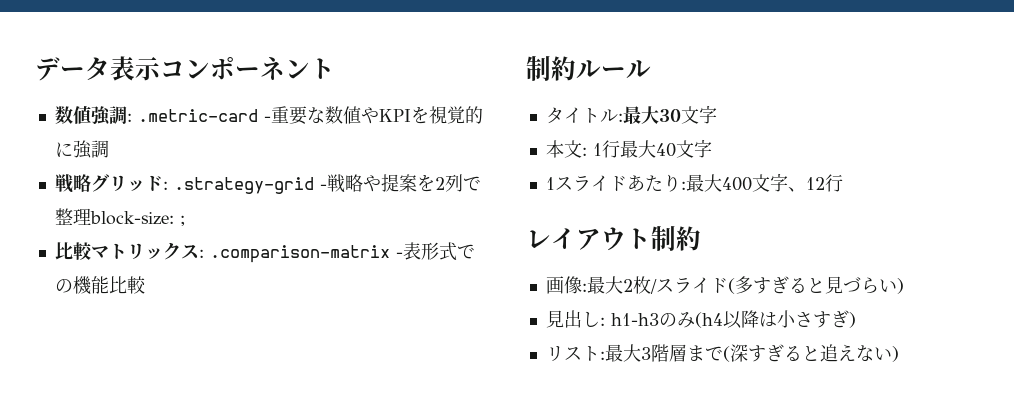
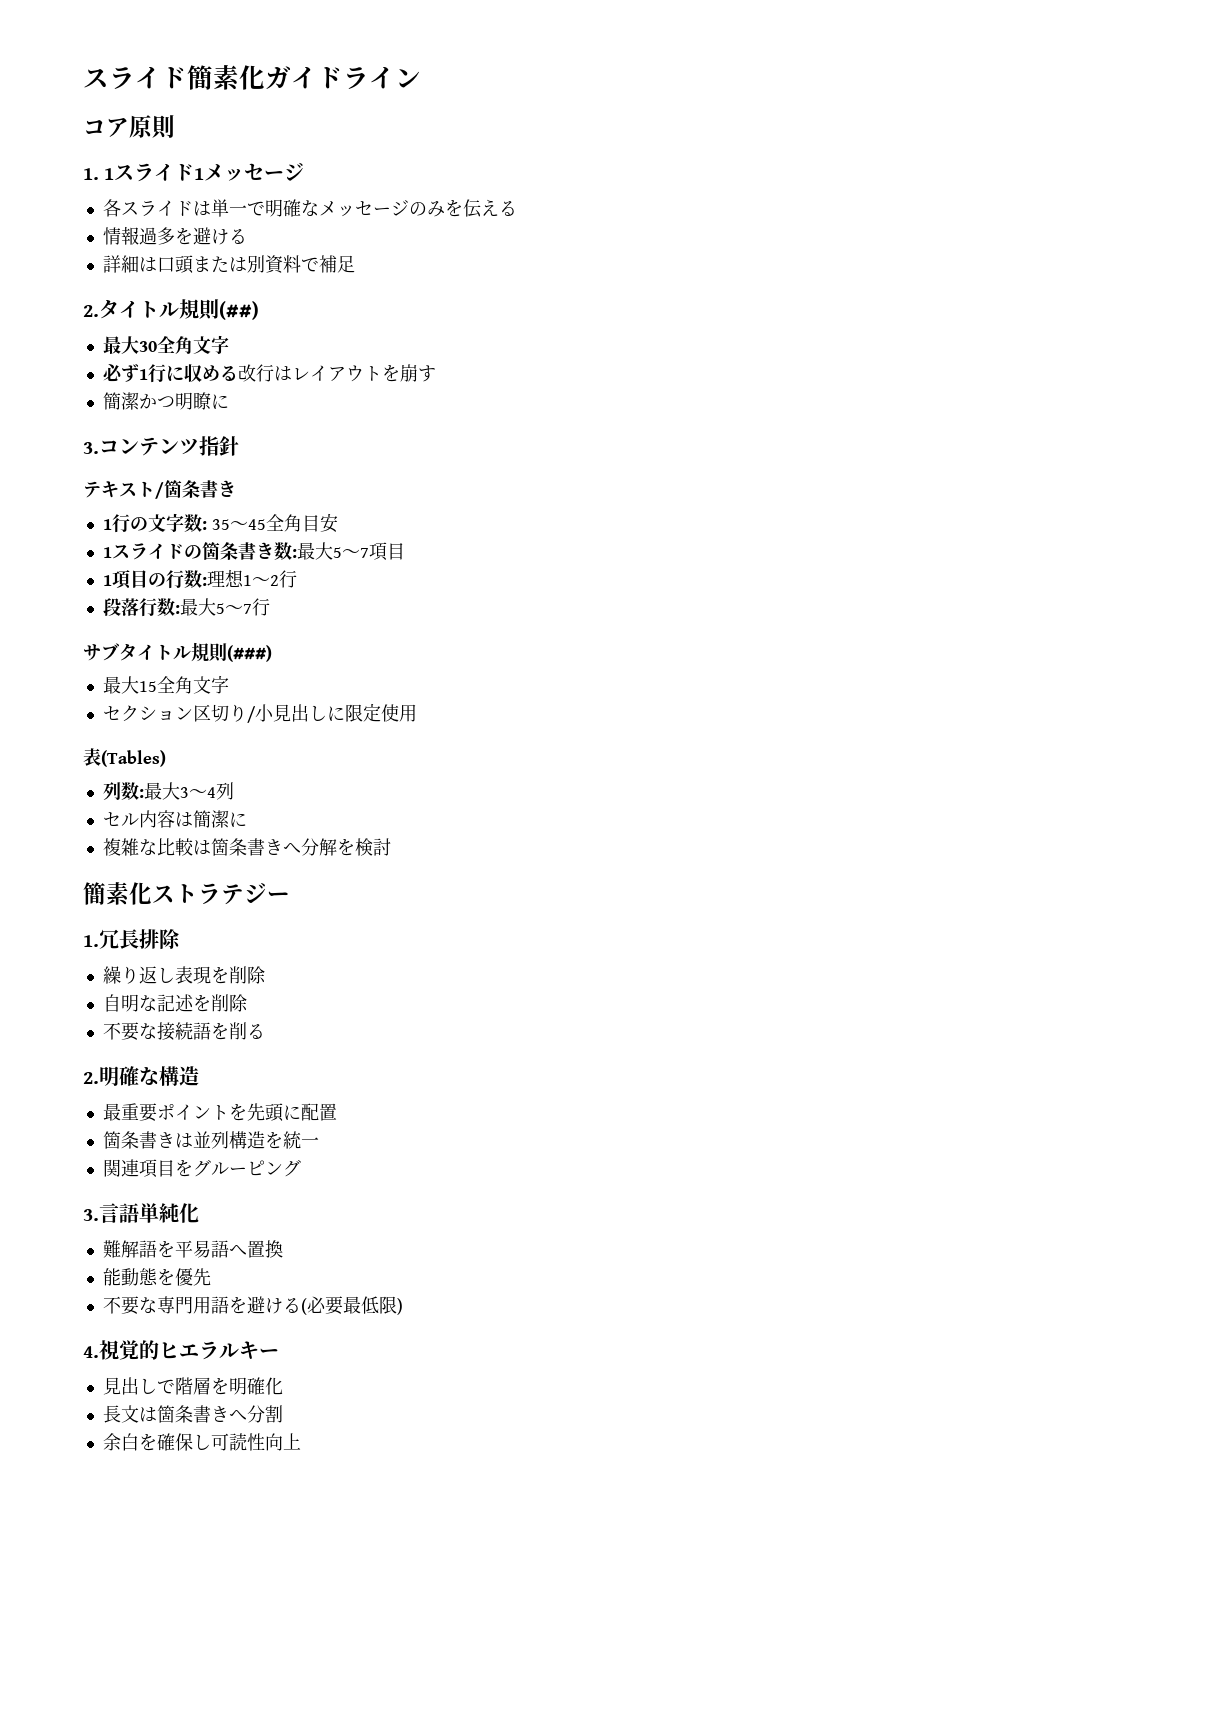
[35,56,335,81] [54,106,483,126] [54,140,109,159] [54,174,481,194] [54,208,186,226] [54,242,475,263] [54,276,146,295] [526,56,651,81] [545,107,623,124] データ表示コンポーネント // 数値強調: .metric-card -重要な数値やKPIを視覚的に強調 // 戦略グリッド: .strategy-grid -戦略や提案を2列で整理block-size: ; // 比較マトリックス: .comparison-matrix -表形式での機能比較 // 制約ルール // タイトル: -> [83,65,421,90] [83,115,175,139] [83,162,305,182] [102,199,517,218] [102,226,247,245] [102,255,355,274] [83,299,259,320] スライド簡素化ガイドライン // コア原則 // 1. 1スライド1メッセージ // 各スライドは単一で明確なメッセージのみを伝える // 情報過多を避ける // 詳細は口頭または別資料で補足 // 2.タイトル規則(##) //
[680,105,717,124] [545,139,712,158] [545,173,843,192] [526,226,701,251] [545,276,904,294] [545,310,856,329] [545,344,899,362] 文字 // 本文: 1行最大40文字 // 1スライドあたり:最大400文字、12行 // レイアウト制約 // 画像:最大2枚/スライド(多すぎると見づらい) // 見出し: h1-h3のみ(h4以降は小さすぎ) // リスト:最大3階層まで(深すぎると追えない) -> [156,335,229,354] [102,363,436,383] [102,392,229,410] [83,436,239,456] [83,480,236,499] [102,513,338,533] [102,542,405,561] [102,569,297,589] [102,598,270,617] [83,642,272,662] [102,675,229,694] [102,703,417,723] [83,748,166,767] [102,782,234,801] [102,810,247,828] [102,838,391,856] [83,882,290,905] [83,929,181,950] [102,966,266,984] [102,994,248,1012] [102,1022,265,1041] [83,1066,199,1086] [102,1103,337,1122] [102,1131,319,1149] [102,1159,301,1178] [83,1203,199,1223] [102,1240,283,1258] [102,1268,211,1286] [102,1296,403,1315] [83,1340,279,1360] [102,1377,283,1395] [102,1405,283,1423] [102,1433,301,1451] 全角文字 // 必ず1行に収める改行はレイアウトを崩す // 簡潔かつ明瞭に // 3.コンテンツ指針 // テキスト/箇条書き // 1行の文字数: 35〜45全角目安 // 1スライドの箇条書き数:最大5〜7項目 // 1項目の行数:理想1〜2行 // 段落行数:最大5〜7行 // サブタイトル規則(###) // 最大15全角文字 // セクション区切り/小見出しに限定使用 // 表(Tables) // 列数:最大3〜4列 // セル内容は簡潔に // 複雑な比較は箇条書きへ分解を検討 // 簡素化ストラテジー // 1.冗長排除 // 繰り返し表現を削除 // 自明な記述を削除 // 不要な接続語を削る // 2.明確な構造 // 最重要ポイントを先頭に配置 // 箇条書きは並列構造を統一 // 関連項目をグルーピング // 3.言語単純化 // 難解語を平易語へ置換 // 能動態を優先 // 不要な専門用語を避ける(必要最低限) // 4.視覚的ヒエラルキー // 見出しで階層を明確化 // 長文は箇条書きへ分割 // 余白を確保し可読性向上

